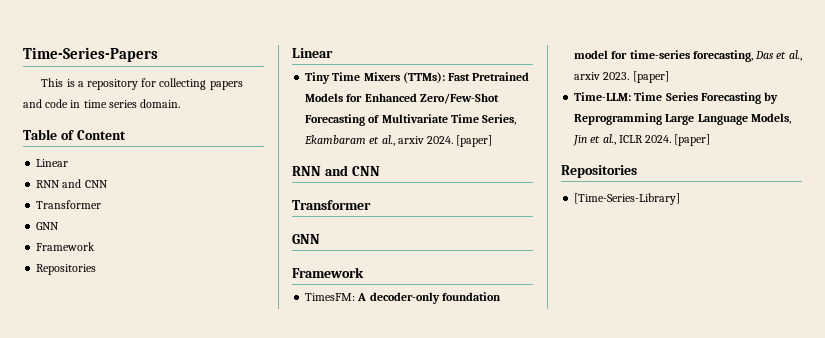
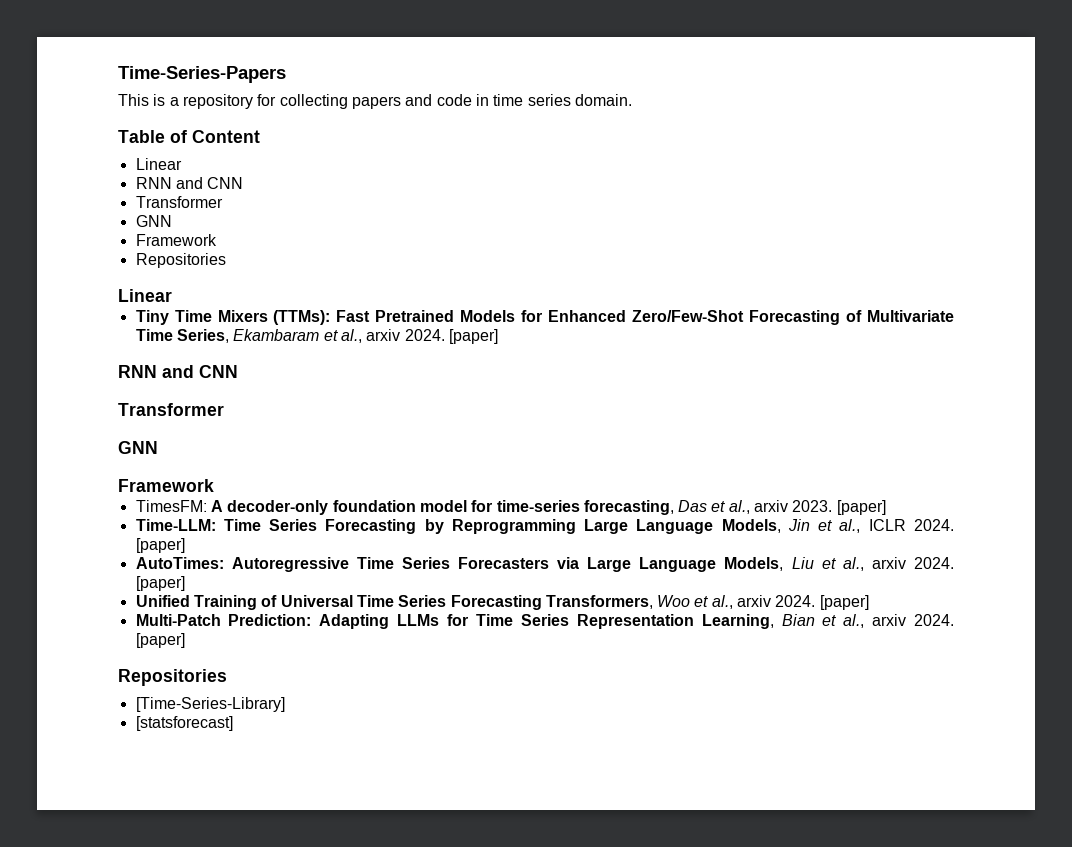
(711, 140) none -> [135,557,955,572] [135,576,185,591] [135,595,869,610] [135,614,954,629] [135,633,185,648] // AutoTimes: Autoregressive Time Series Forecasters via Large Language Models, Liu et al., arxiv 2024. [paper] // Unified Training of Universal Time Series Forecasting Transformers, Woo et al., arxiv 2024. [paper] // Multi-Patch Prediction: Adapting LLMs for Time Series Representation Learning, Bian et al., arxiv 2024. [paper]
(681, 199) none -> [135,716,233,731] // [statsforecast]

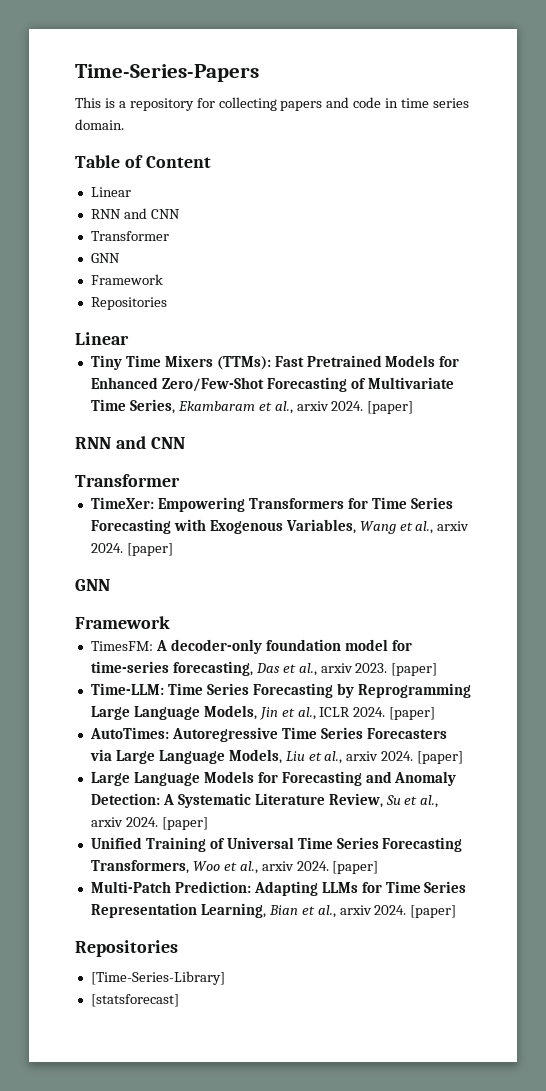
(224, 409) none -> [90,497,453,512] [90,519,470,534] [90,543,173,556] // TimeXer: Empowering Transformers for Time Series Forecasting with Exogenous Variables, Wang et al., arxiv 2024. [paper]
(185, 583) none -> [90,771,457,786] [90,793,439,808] [90,817,208,830] // Large Language Models for Forecasting and Anomaly Detection: A Systematic Literature Review, Su et al., arxiv 2024. [paper]

